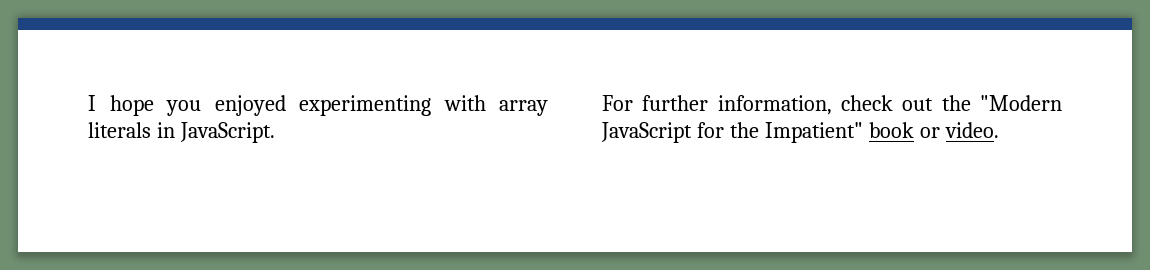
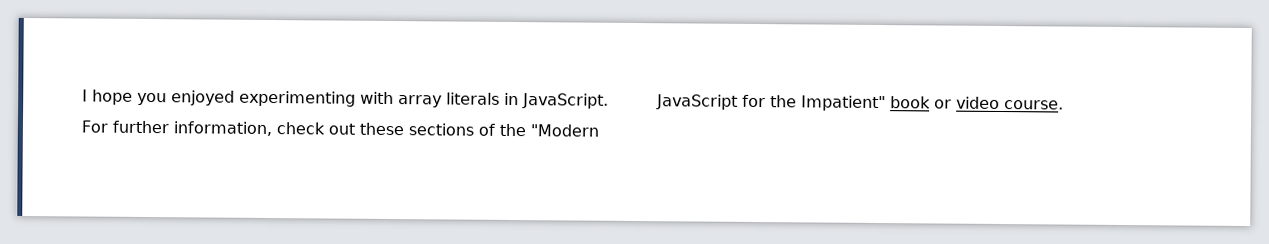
(934, 104) none -> [359,122,495,136] these sections of
[944,122,999,138] video. -> [956,96,1064,110] video course.

